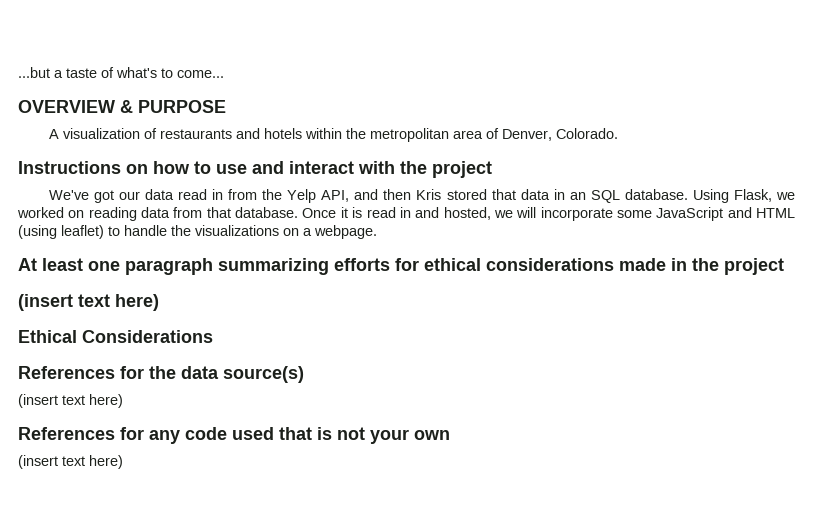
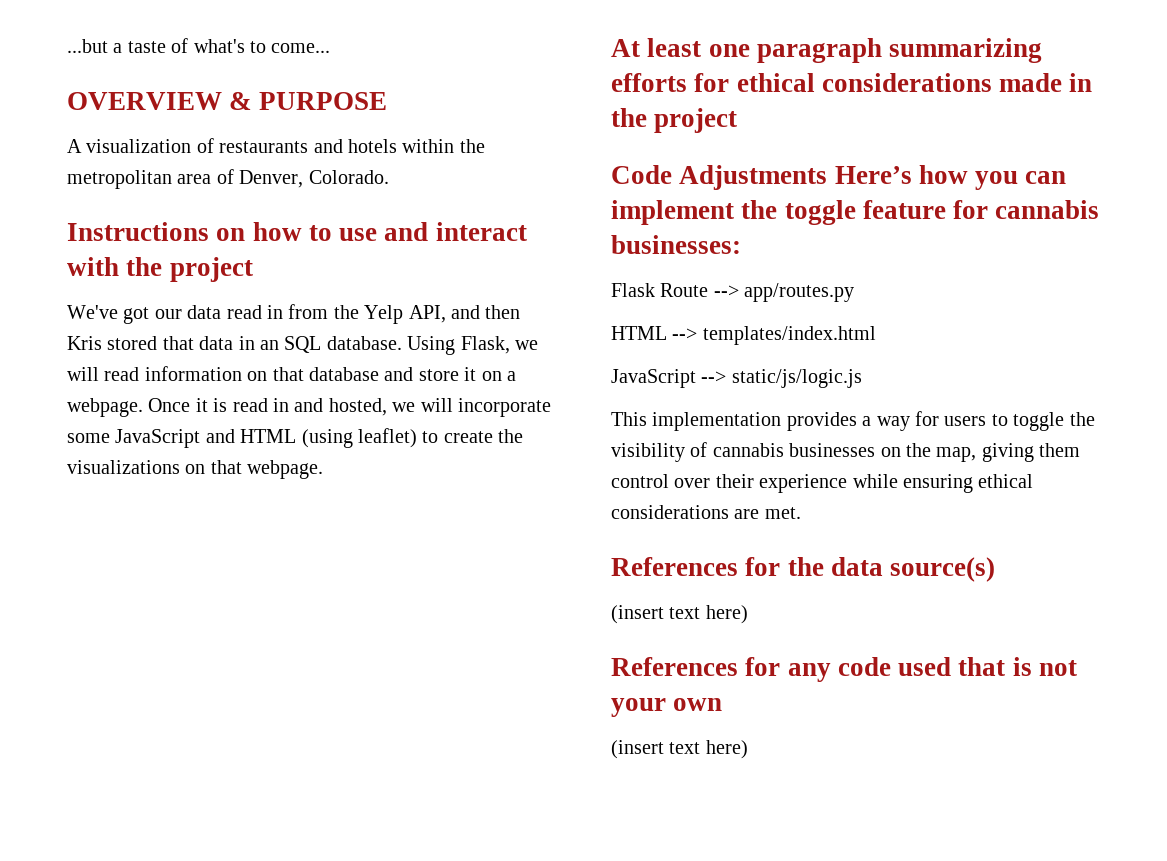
[17,207,299,221] worked on reading data from that database. -> [67,366,516,381] [67,398,143,417] will read information on that database and store it on a webpage.
[124,225,167,236] handle -> [443,431,493,443] create
[303,228,312,236] a -> [210,460,242,474] that
[18,294,159,311] [18,330,213,343] (insert text here) // Ethical Considerations -> [611,165,1067,190] [611,200,1100,225] [611,235,741,254] [611,283,855,302] [611,326,876,345] [611,369,862,388] [611,411,1095,431] [611,442,1081,462] [611,474,1034,493] [611,505,801,519] Code Adjustments Here’s how you can implement the toggle feature for cannabis businesses: // Flask Route --> app/routes.py // HTML --> templates/index.html // JavaScript --> static/js/logic.js // This implementation provides a way for users to toggle the visibility of cannabis businesses on the map, giving them control over their experience while ensuring ethical considerations are met.

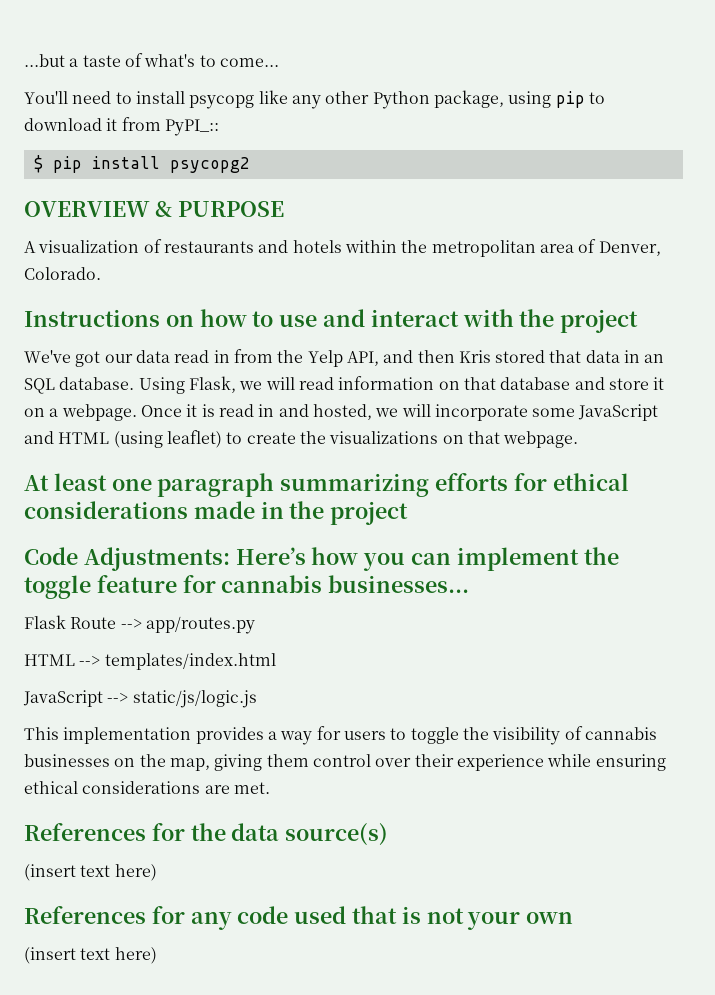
(331, 48) none -> [24,90,605,109] [24,117,219,136] [33,155,250,173] // You'll need to install psycopg like any other Python package, using pip to download it from PyPI_:: // $ pip install psycopg2
[679,165,828,190] Adjustments -> [83,547,230,571] Adjustments:
[611,235,741,254] businesses: -> [328,575,470,593] businesses...

